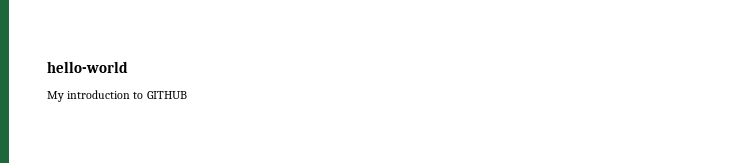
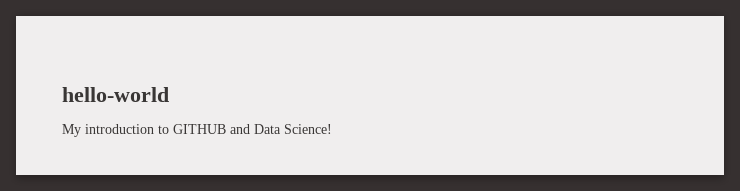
(187, 95) none -> [230,124,332,134] and Data Science!

